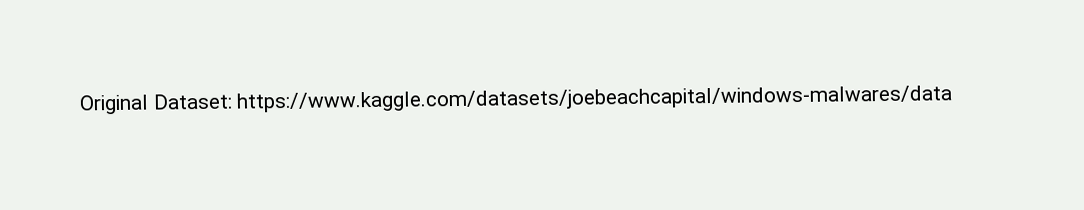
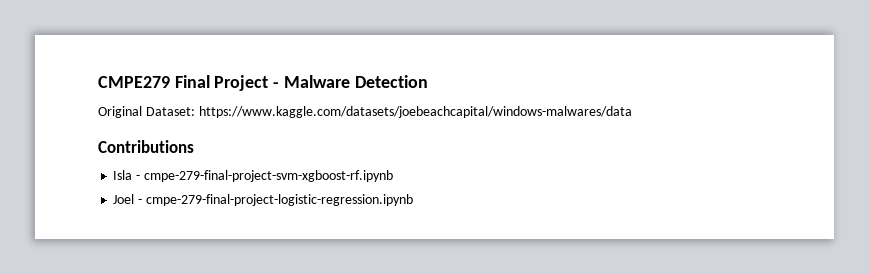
[79,85,954,115] Original Dataset: https://www.kaggle.com/datasets/joebeachcapital/windows-malwares/data -> [98,75,428,91] [98,106,632,118] [98,140,194,153] [113,170,393,182] [113,194,413,206] CMPE279 Final Project - Malware Detection // Original Dataset: https://www.kaggle.com/datasets/joebeachcapital/windows-malwares/data // Contributions // Isla - cmpe-279-final-project-svm-xgboost-rf.ipynb // Joel - cmpe-279-final-project-logistic-regression.ipynb

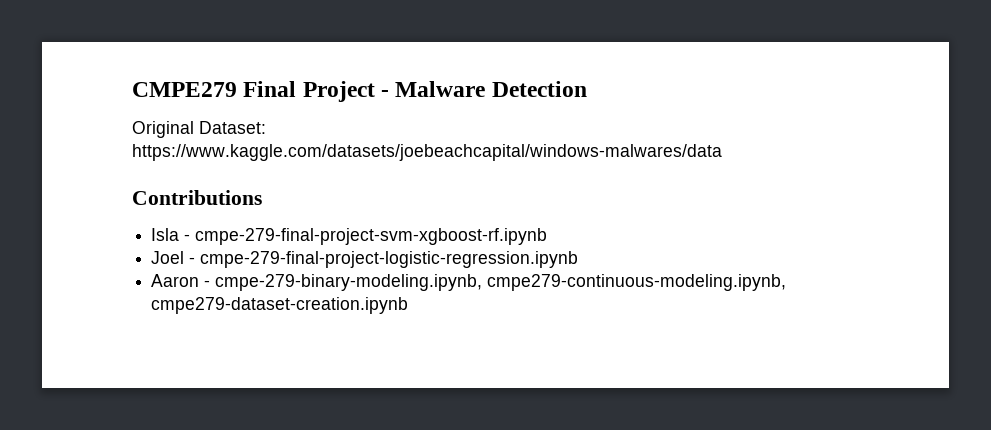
(413, 200) none -> [151,274,787,291] [151,297,409,314] // Aaron - cmpe-279-binary-modeling.ipynb, cmpe279-continuous-modeling.ipynb, cmpe279-dataset-creation.ipynb

